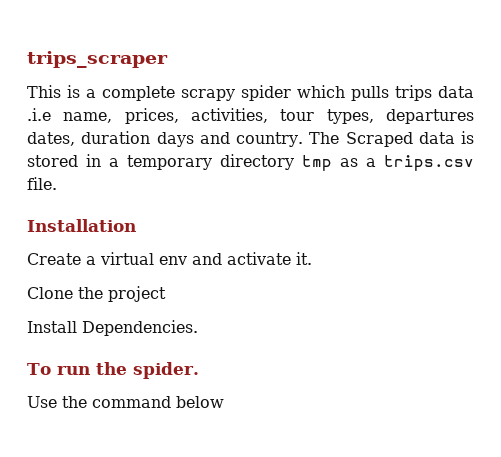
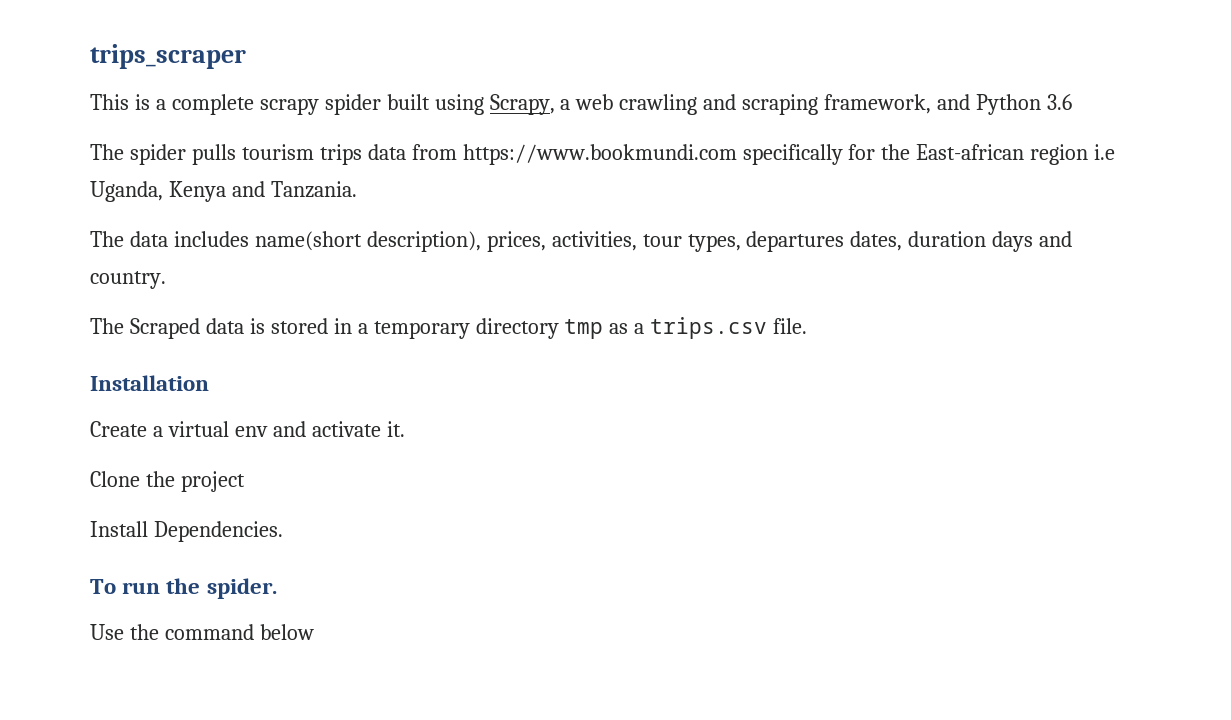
[297,85,474,101] [27,108,113,123] which pulls trips data .i.e name, -> [386,94,1072,115] [90,144,1116,165] [90,181,357,202] [90,231,481,252] built using Scrapy, a web crawling and scraping framework, and Python 3.6 // The spider pulls tourism trips data from https://www.bookmundi.com specifically for the East-african region i.e Uganda, Kenya and Tanzania. // The data includes name(short description),
(304, 139) none -> (166, 280) //

